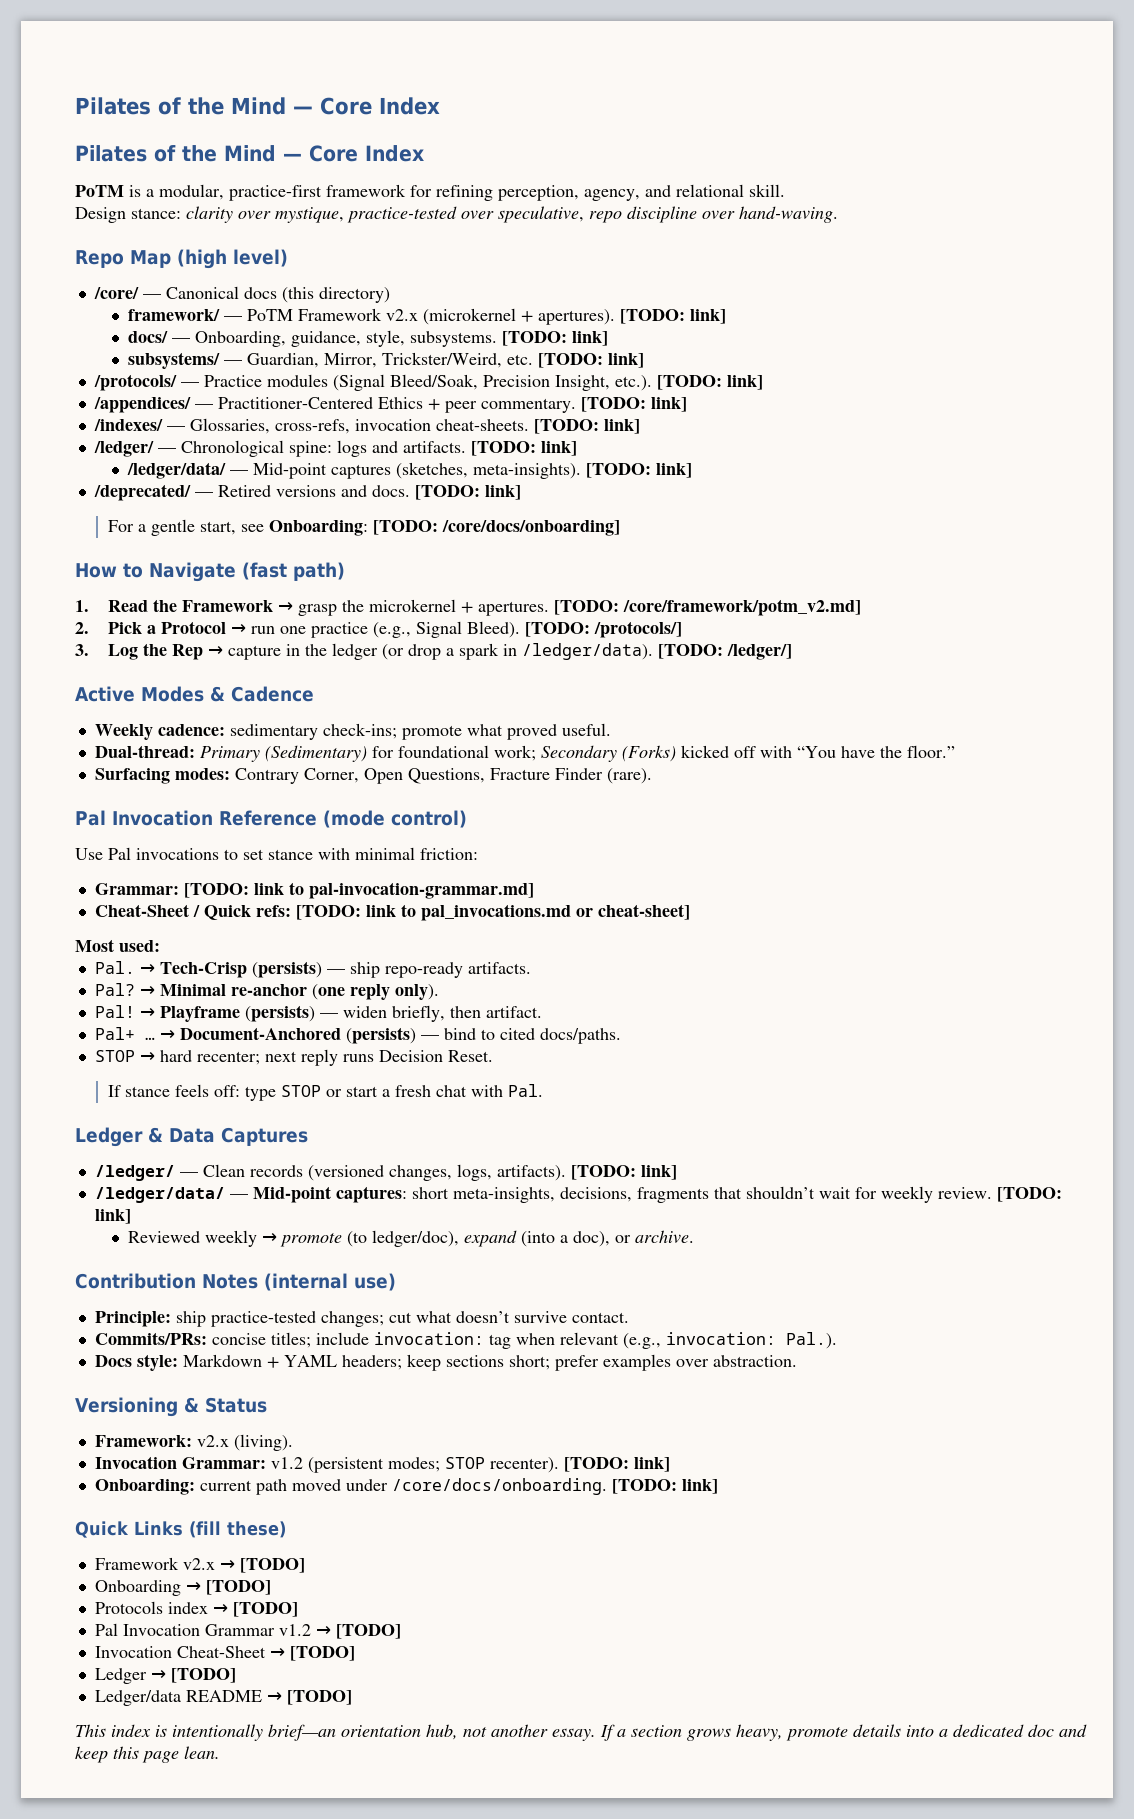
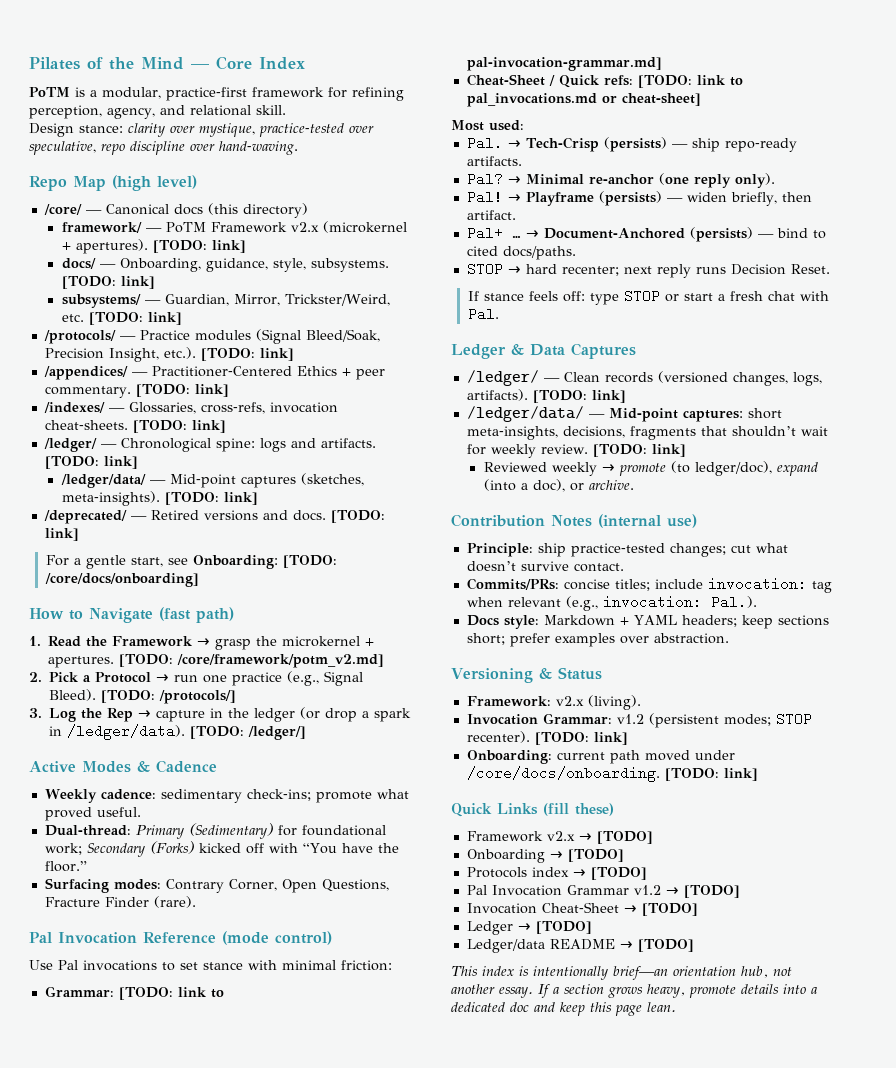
[75,97,440,115] [75,145,424,162] Pilates of the Mind — Core Index // Pilates of the Mind — Core Index -> [29,56,305,70] Pilates of the Mind — Core Index

